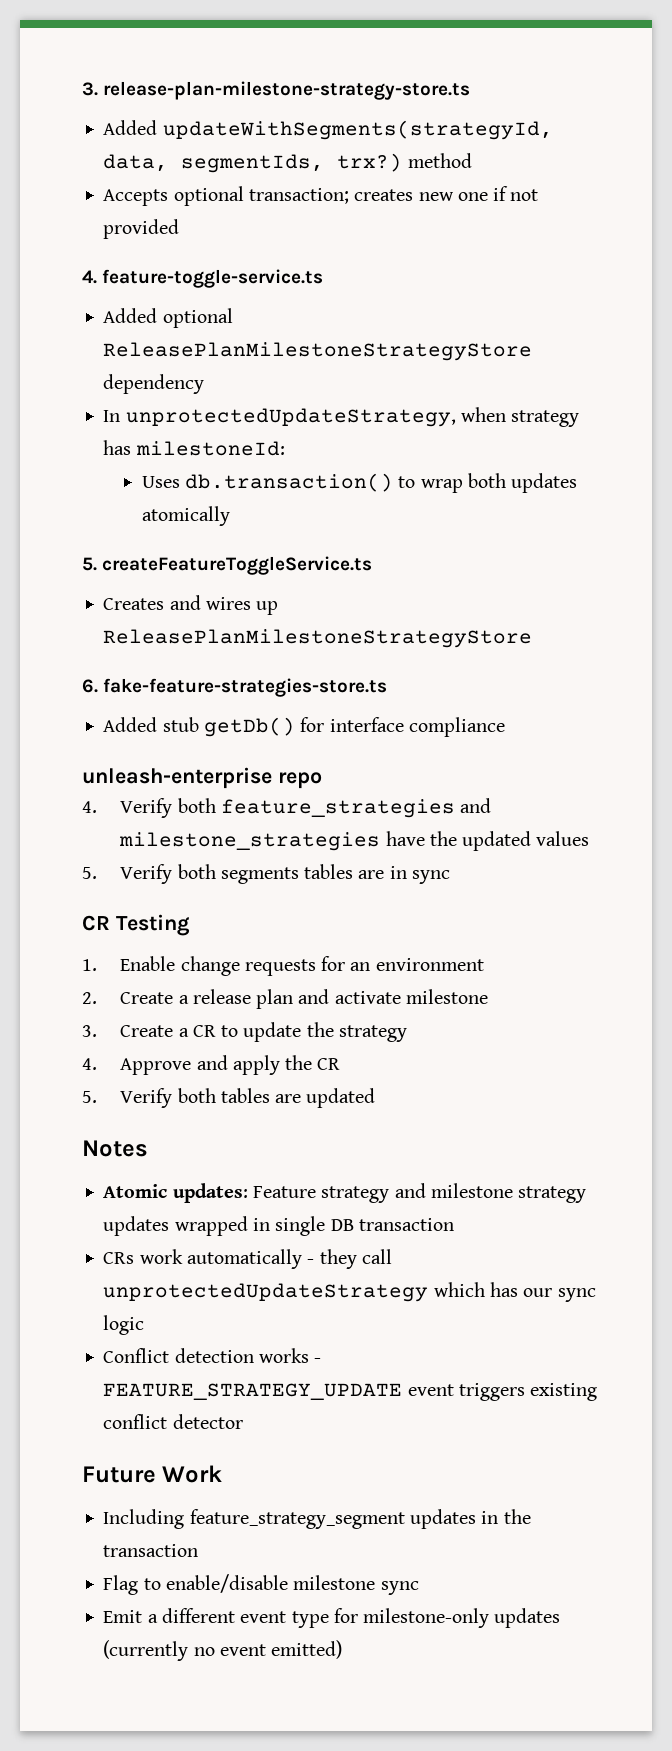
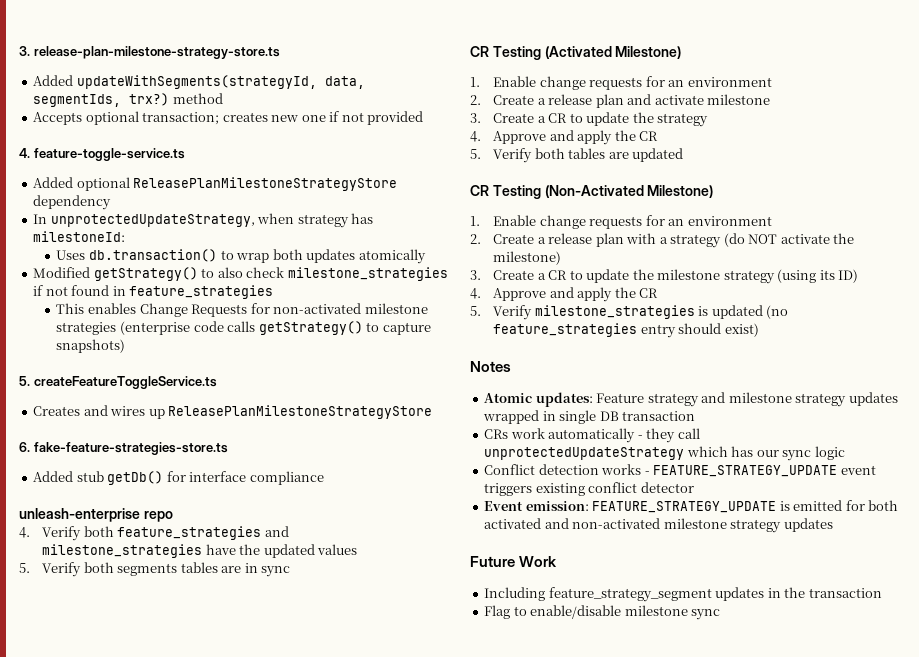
(230, 516) none -> [33,267,448,281] [33,285,274,299] [56,303,428,317] [56,321,431,335] [56,339,126,353] // Modified getStrategy() to also check milestone_strategies if not found in feature_strategies // This enables Change Requests for non-activated milestone strategies (enterprise code calls getStrategy() to capture snapshots)
(190, 925) none -> [544,46,682,59] (Activated Milestone)
(376, 1098) none -> [470,185,714,199] [470,215,772,229] [470,233,855,248] [493,251,562,265] [470,269,859,284] [470,287,659,302] [470,305,789,320] [493,323,759,338] // CR Testing (Non-Activated Milestone) // 1. Enable change requests for an environment // 2. Create a release plan with a strategy (do NOT activate the milestone) // 3. Create a CR to update the milestone strategy (using its ID) // 4. Approve and apply the CR // 5. Verify milestone_strategies is updated (no feature_strategies entry should exist)
(243, 1421) none -> [484,500,899,513] [484,518,833,533] // Event emission: FEATURE_STRATEGY_UPDATE is emitted for both activated and non-activated milestone strategy updates
[103,1608,561,1628] [103,1640,343,1661] // Emit a different event type for milestone-only updates (currently no event emitted) -> (721, 614) none

